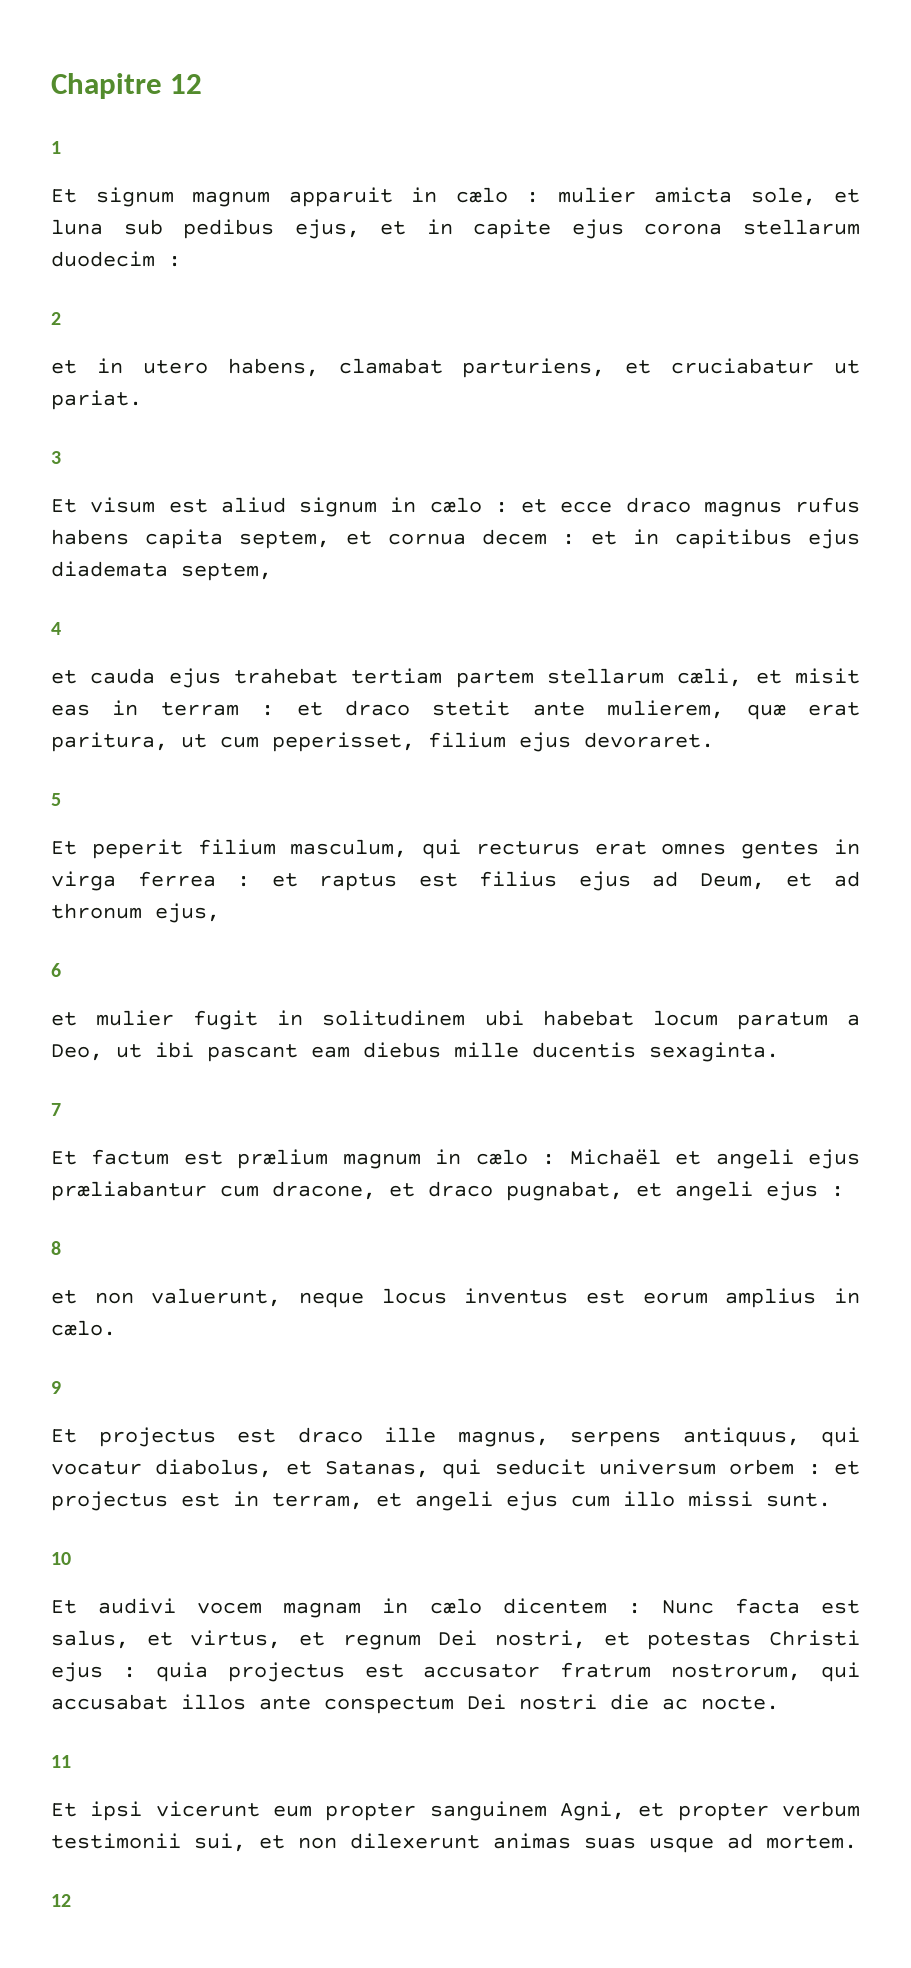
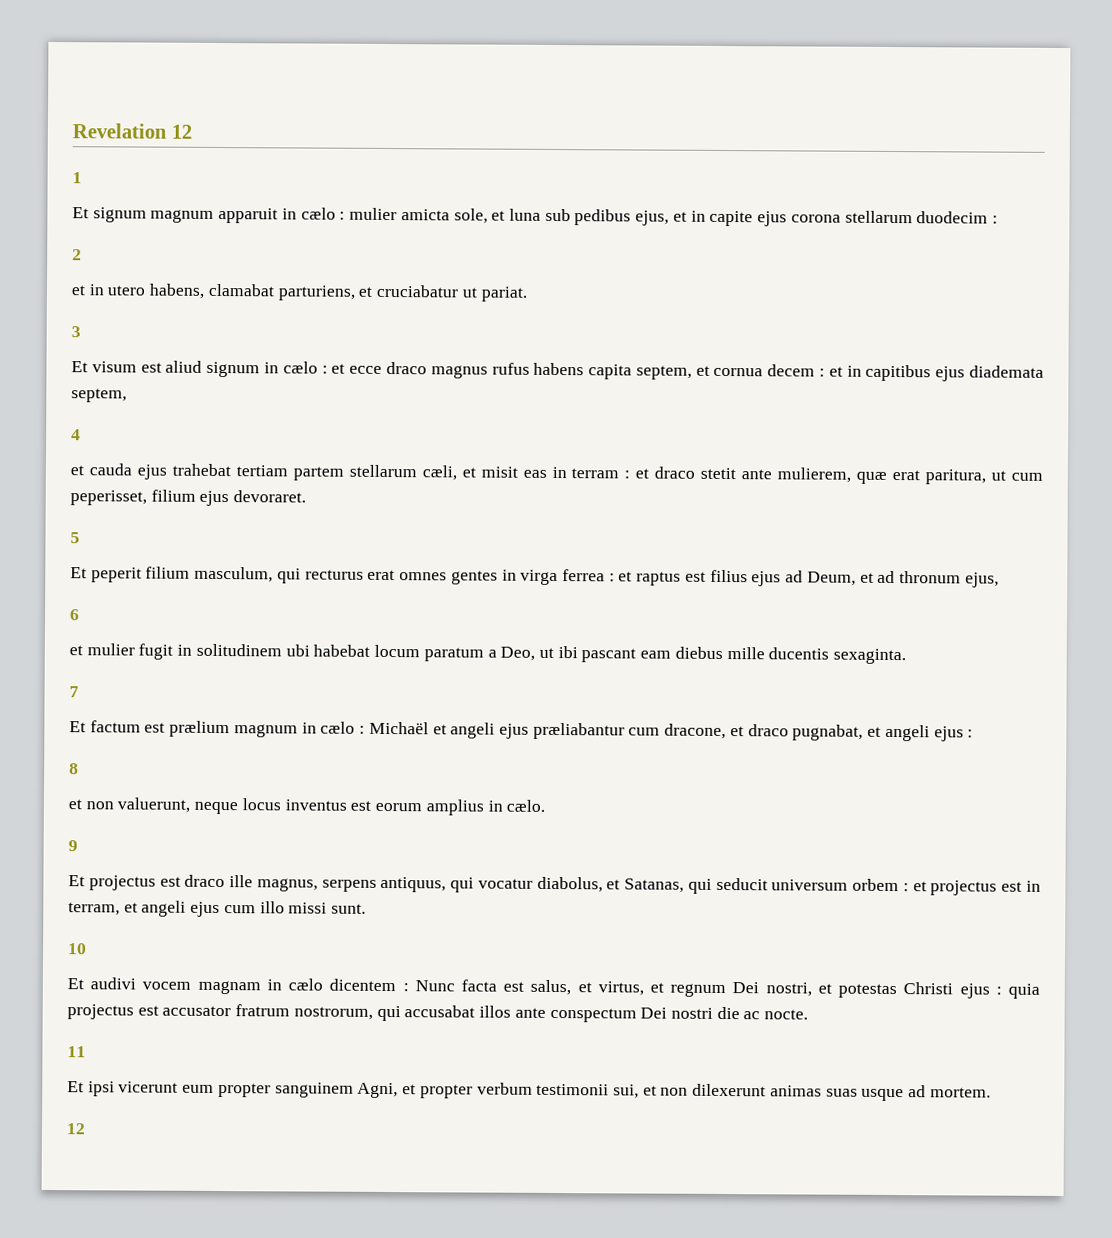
[51,73,162,99] Chapitre -> [72,123,167,139] Revelation

